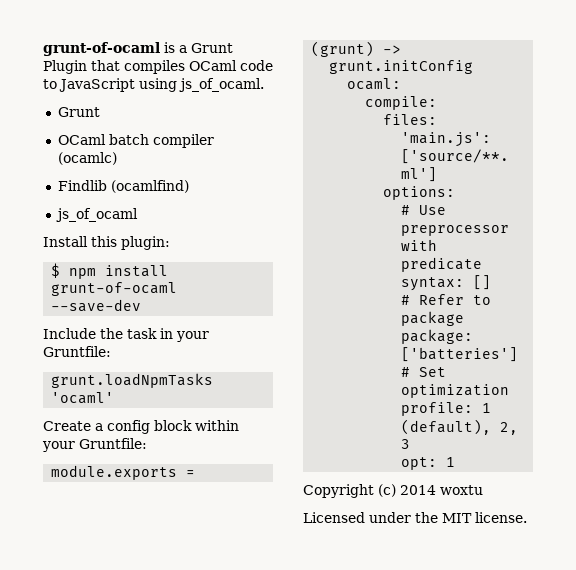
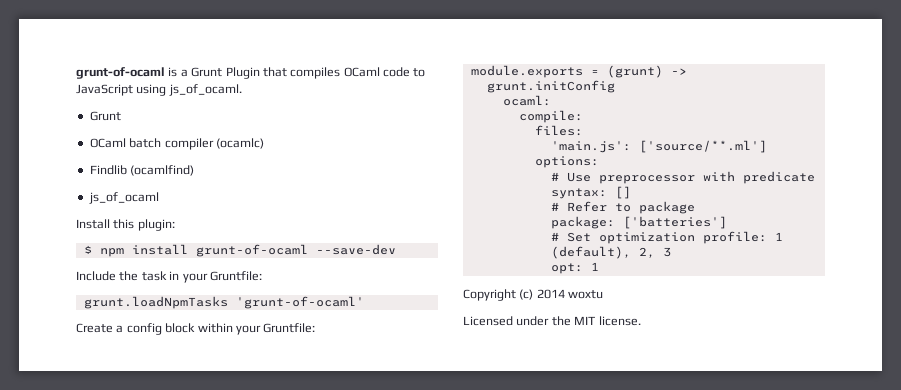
[51,392,115,404] 'ocaml' -> [235,296,364,309] 'grunt-of-ocaml'

